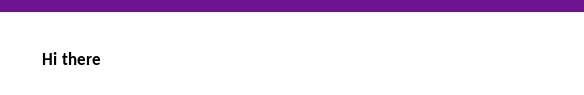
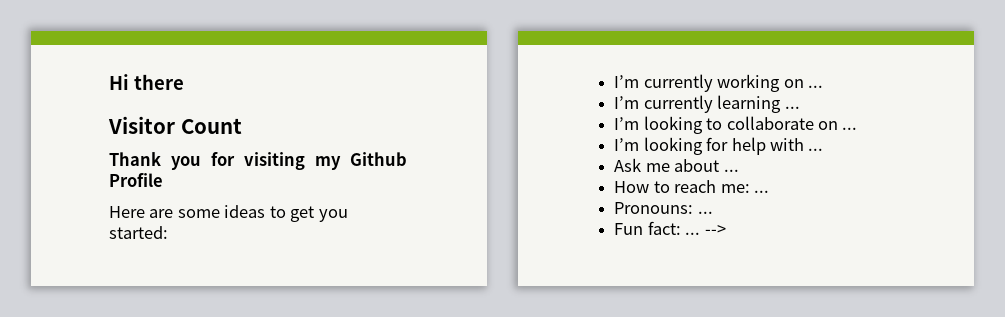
(101, 58) none -> [108,116,242,134] [109,152,407,170] [109,173,163,187] [109,205,348,222] [109,226,168,239] [614,74,823,92] [614,95,800,113] [614,116,858,134] [614,137,824,155] [614,158,739,172] [614,180,769,193] [614,202,713,214] [614,221,726,235] // Visitor Count // Thank you for visiting my Github Profile // Here are some ideas to get you started: // I’m currently working on ... // I’m currently learning ... // I’m looking to collaborate on ... // I’m looking for help with ... // Ask me about ... // How to reach me: ... // Pronouns: ... // Fun fact: ... -->

